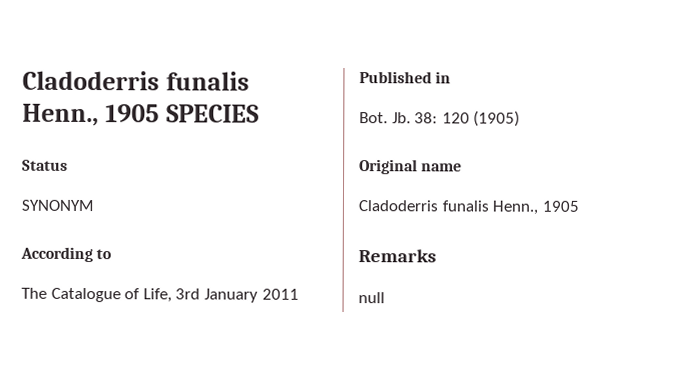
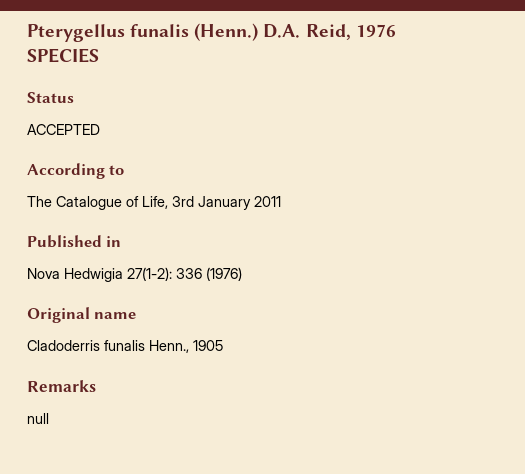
[22,70,250,91] [22,103,160,127] Cladoderris funalis Henn., 1905 -> [27,23,396,42] Pterygellus funalis (Henn.) D.A. Reid, 1976
[21,199,94,212] SYNONYM -> [27,124,100,135] ACCEPTED
[359,110,521,127] Bot. Jb. 38: 120 (1905) -> [27,267,242,282] Nova Hedwigia 27(1-2): 336 (1976)

